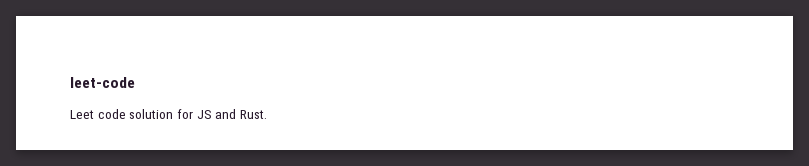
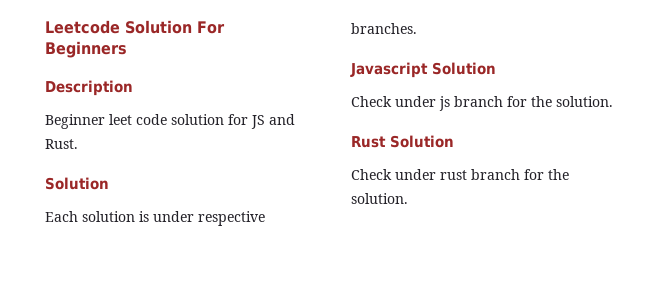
[70,77,135,88] [70,110,94,119] leet-code // Leet -> [45,20,225,34] [45,41,127,58] [45,80,133,96] [45,114,132,129] Leetcode Solution For Beginners // Description // Beginner leet
(267, 114) none -> [45,177,109,190] [45,211,265,226] [351,23,417,34] [350,62,496,78] [351,96,613,111] [351,135,454,148] [351,169,569,180] [351,193,408,204] // Solution // Each solution is under respective branches. // Javascript Solution // Check under js branch for the solution. // Rust Solution // Check under rust branch for the solution.

